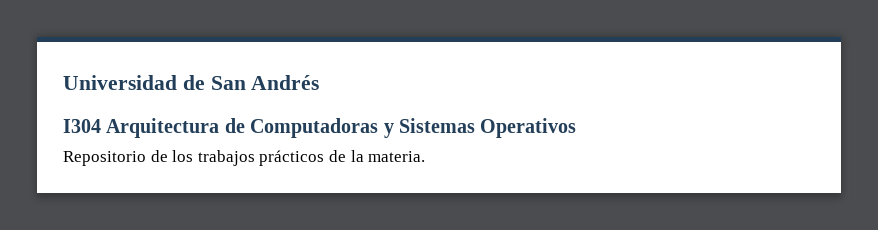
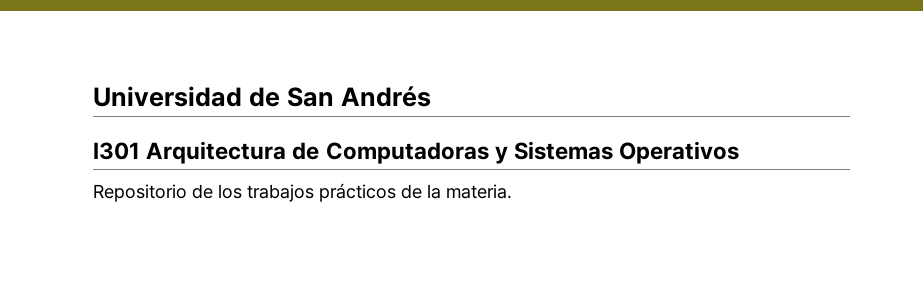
[63,119,101,133] I304 -> [93,142,140,160] I301

